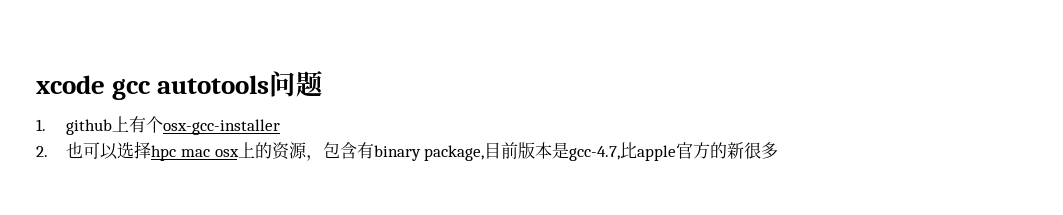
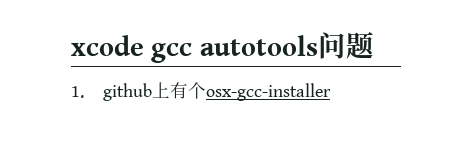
[36,141,779,161] // 2.也可以选择hpc mac osx上的资源，包含有binary package,目前版本是gcc-4.7,比apple官方的新很多 -> (331, 92) none

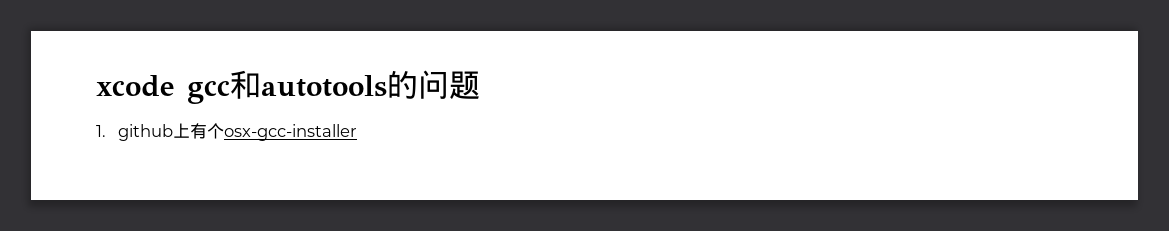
[199,35,318,56] autotools -> [230,70,418,99] 和autotools的

